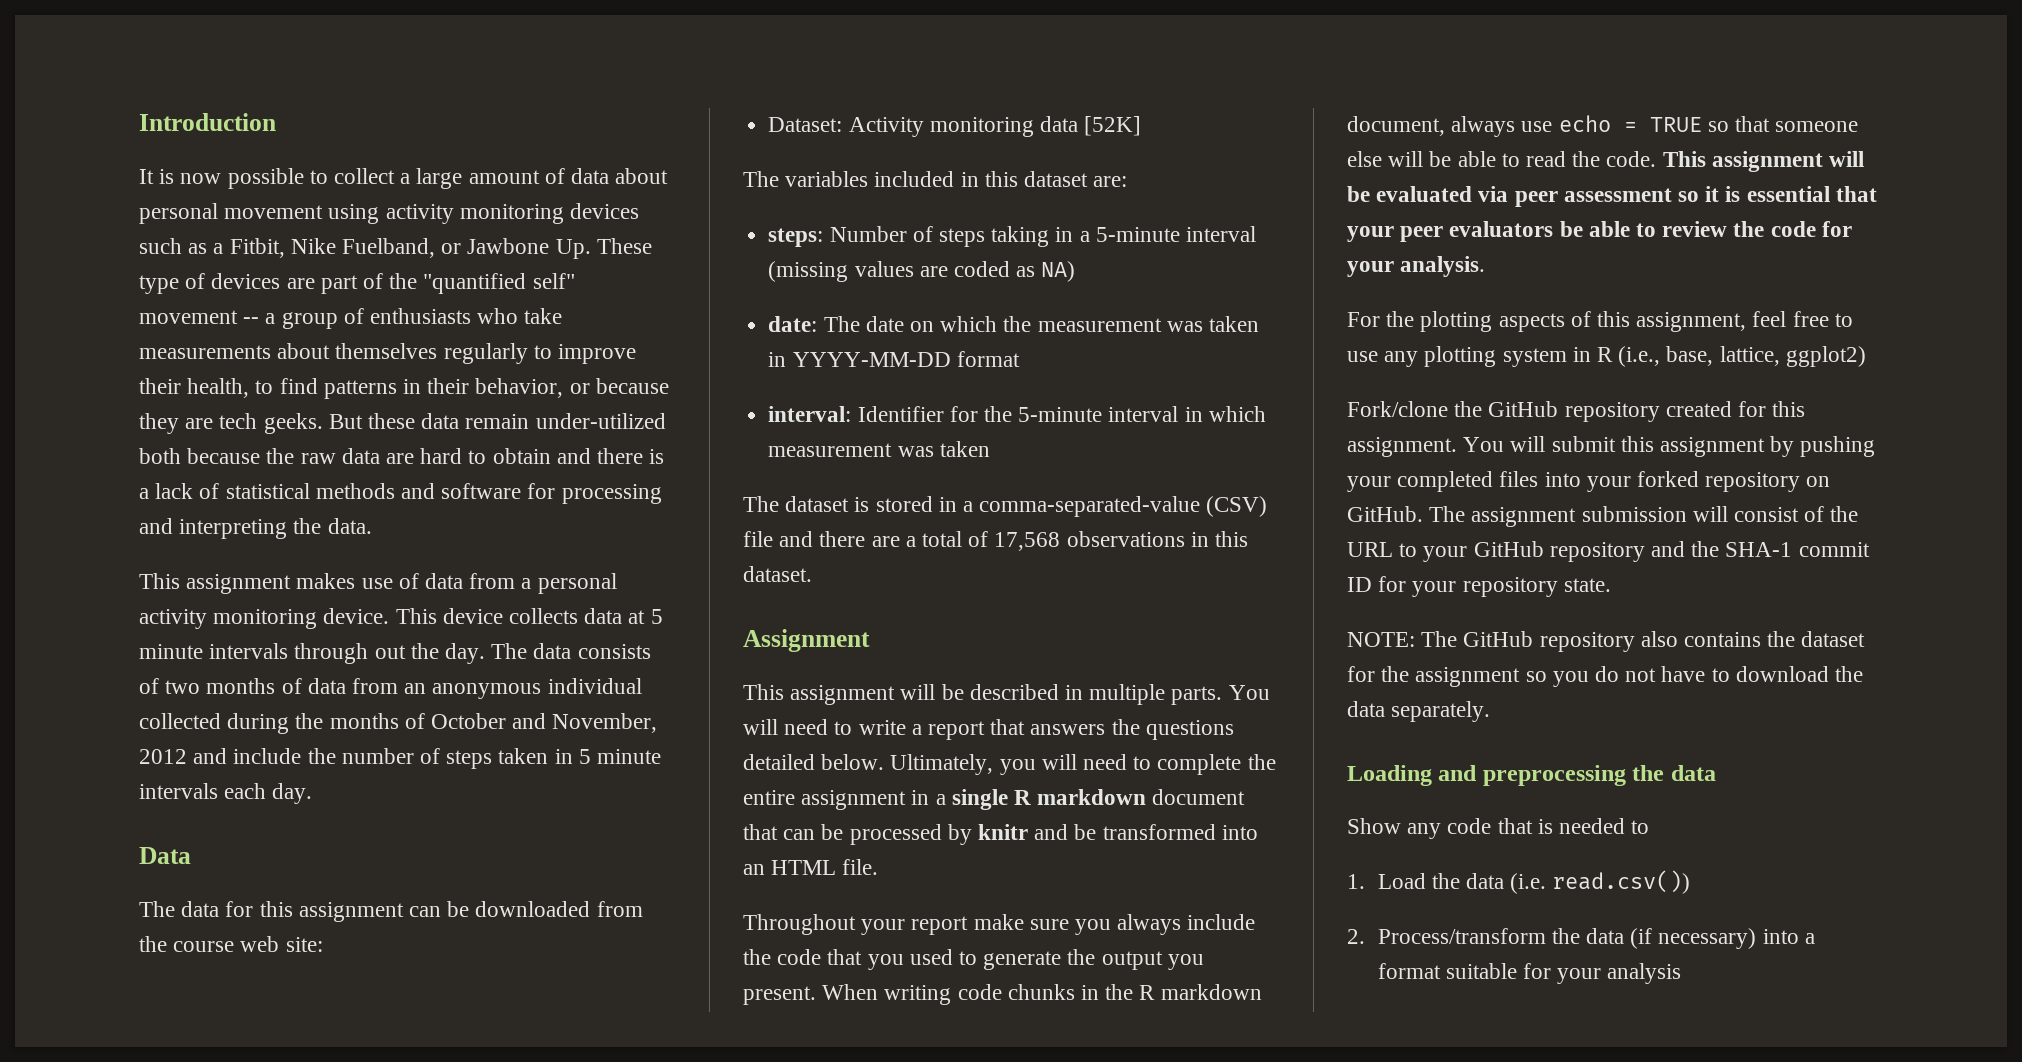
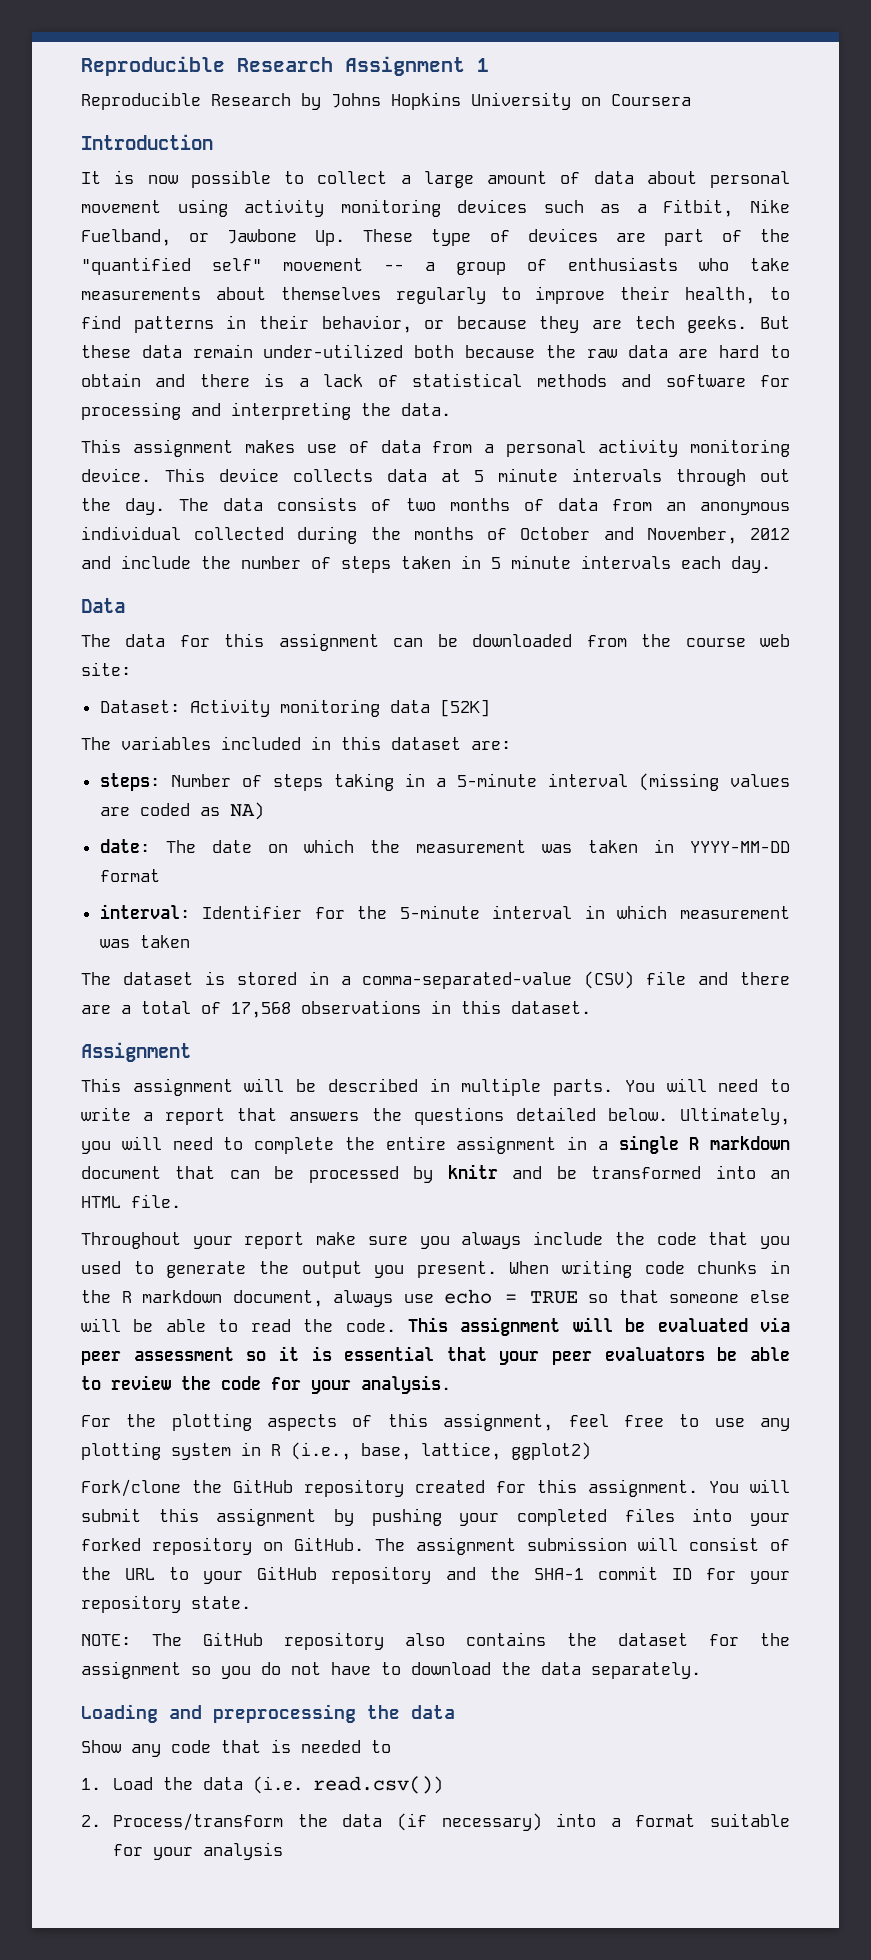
(139, 122) none -> [81,56,489,76] [81,92,691,110] Reproducible Research Assignment 1 // Reproducible Research by Johns Hopkins University on Coursera //

